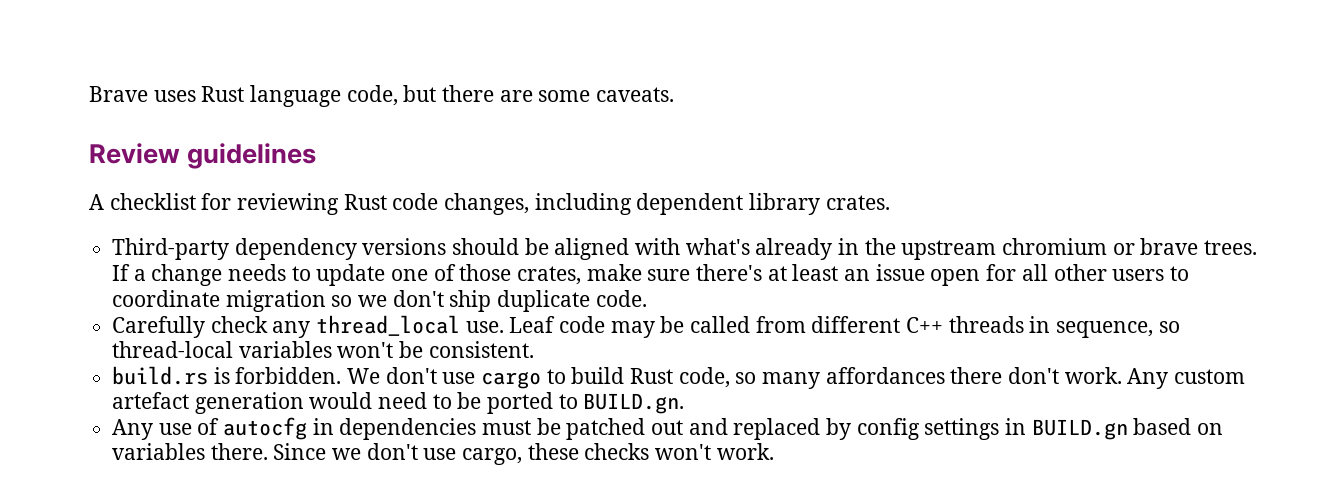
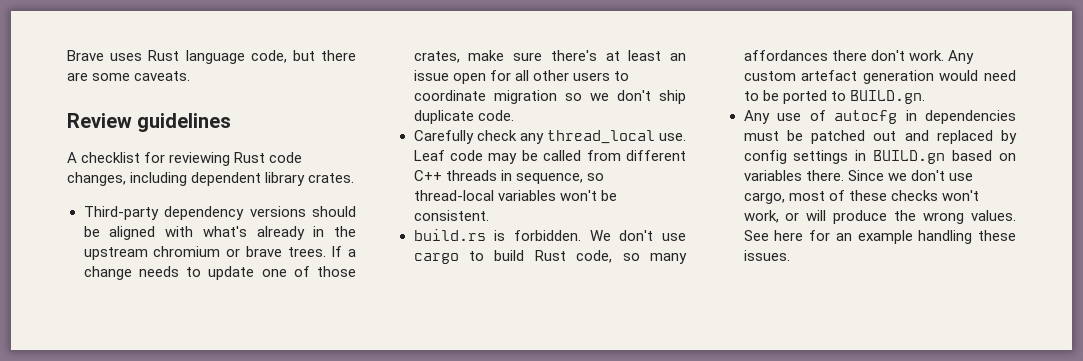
(523, 456) none -> [788,190,845,201] most of
[716,443,774,460] work. -> [743,210,1016,224] [743,230,1016,244] [743,250,790,261] work, or will produce the wrong values. See here for an example handling these issues.

